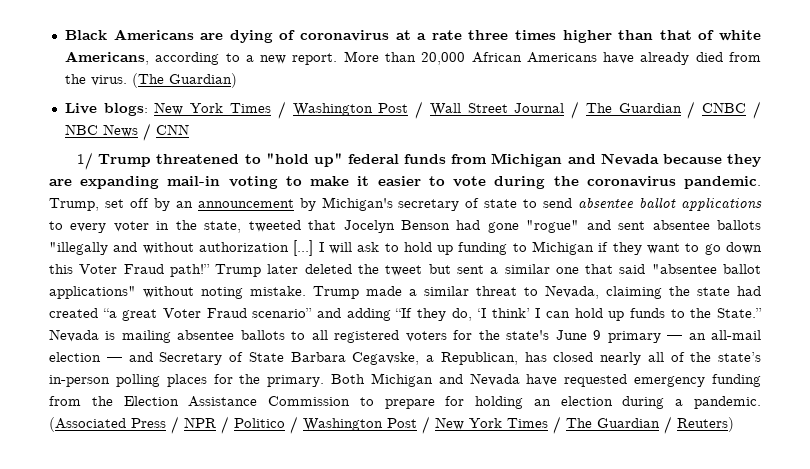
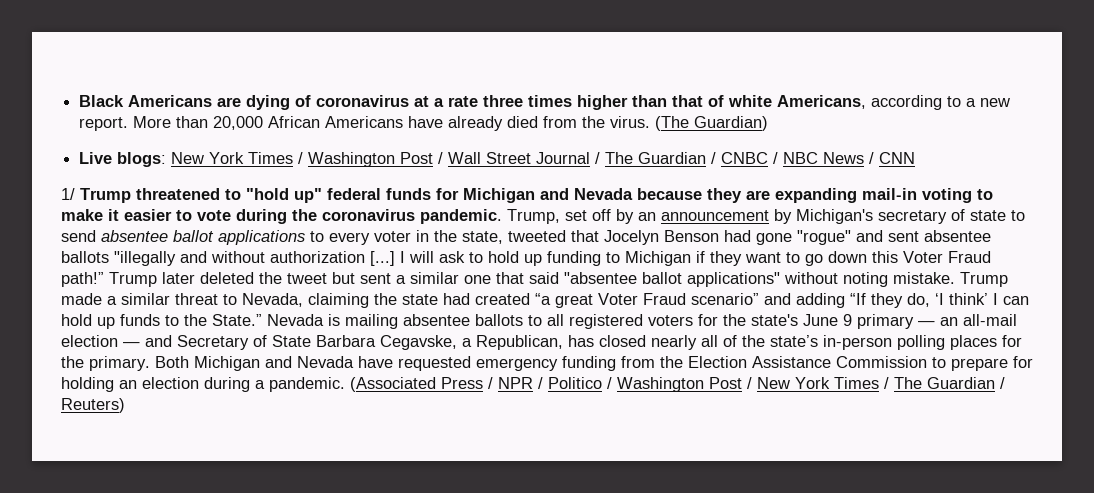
[451,154,488,164] from -> [436,188,459,200] for

